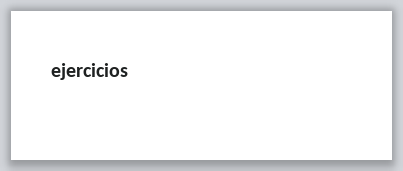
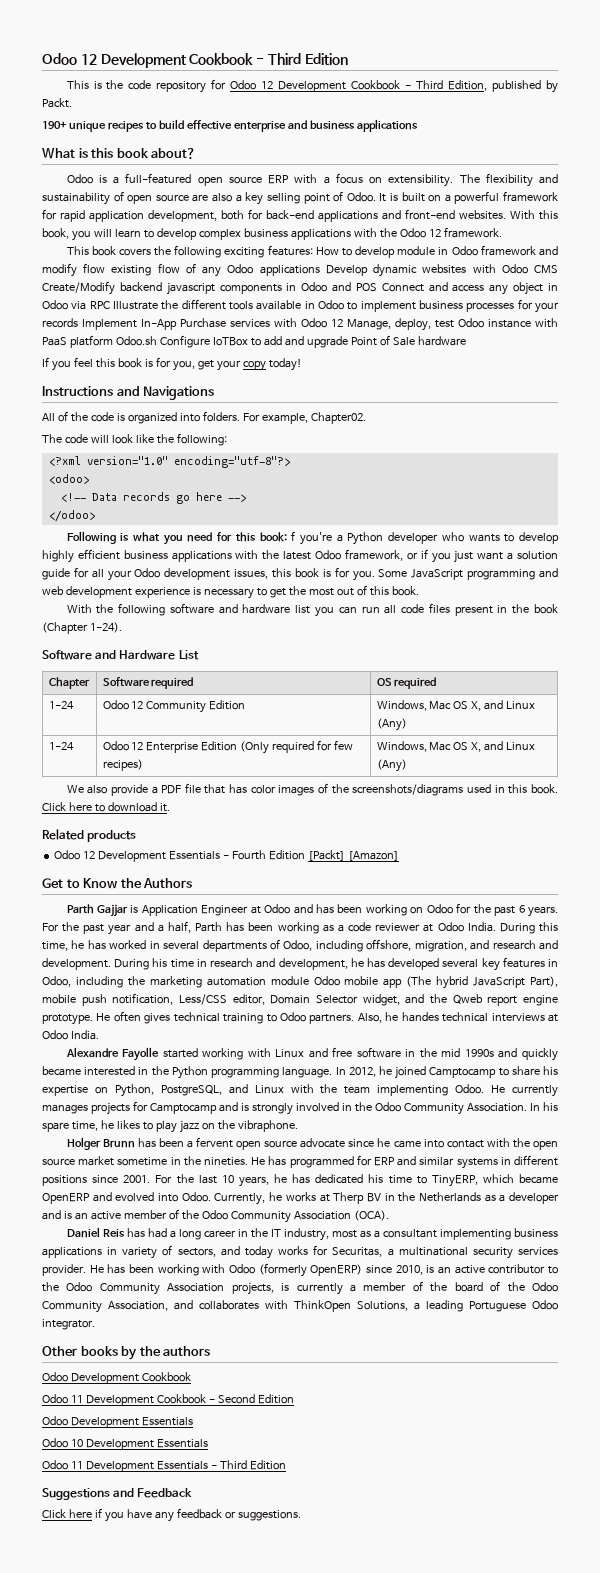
[51,63,128,80] ejercicios -> [42,53,348,68] [66,79,558,93] [42,98,72,108] [42,119,418,132] [42,148,197,159] [66,173,558,187] [42,191,558,205] [42,209,558,222] [42,227,502,241] [66,245,559,258] [42,263,558,277] [42,281,559,295] [42,299,559,313] [42,318,558,331] [42,335,466,348] [42,357,302,371] [42,386,215,400] [42,411,366,424] [42,433,227,446] [48,456,290,468] [48,474,89,484] [60,492,246,504] [48,510,95,522] [66,531,559,545] [42,549,559,563] [42,567,558,581] [42,585,419,599] [66,603,558,617] [42,622,122,634] [42,650,199,660] [48,677,90,689] [102,677,194,689] [376,677,437,689] [48,701,74,709] [102,700,246,713] [376,700,536,711] [376,718,407,731] [48,742,74,750] [102,740,354,754] [102,759,143,771] [376,741,536,752] [376,759,407,772] [66,783,558,796] [42,802,170,812] [42,829,137,842] [54,850,399,862] [42,878,193,889] [66,903,559,917] [42,921,558,935] [42,939,559,952] [42,957,558,971] [42,976,559,989] [42,993,559,1006] [42,1011,558,1025] [42,1030,99,1040] [65,1047,558,1061] [42,1066,558,1079] [42,1084,559,1097] [42,1101,558,1115] [42,1120,298,1133] [66,1137,558,1150] [42,1155,558,1169] [42,1174,558,1187] [42,1192,559,1205] [42,1209,389,1223] [66,1227,558,1241] [42,1245,558,1259] [42,1263,559,1277] [42,1281,559,1295] [42,1300,558,1313] [42,1319,95,1330] [42,1346,211,1360] [42,1372,191,1384] [42,1394,294,1406] [42,1416,193,1428] [42,1438,208,1450] [42,1460,286,1472] [42,1488,193,1500] [42,1508,301,1522] Odoo 12 Development Cookbook - Third Edition // This is the code repository for Odoo 12 Development Cookbook - Third Edition, published by Packt. // 190+ unique recipes to build effective enterprise and business applications // What is this book about? // Odoo is a full-featured open source ERP with a focus on extensibility. The flexibility and sustainability of open source are also a key selling point of Odoo. It is built on a powerful framework for rapid application development, both for back-end applications and front-end websites. With this book, you will learn to develop complex business applications with the Odoo 12 framework. // This book covers the following exciting features: How to develop module in Odoo framework and modify flow existing flow of any Odoo applications Develop dynamic websites with Odoo CMS Create/Modify backend javascript components in Odoo and POS Connect and access any object in Odoo via RPC Illustrate the different tools available in Odoo to implement business processes for your records Implement In-App Purchase services with Odoo 12 Manage, deploy, test Odoo instance with PaaS platform Odoo.sh Configure IoTBox to add and upgrade Point of Sale hardware // If you feel this book is for you, get your copy today! // Instructions and Navigations // All of the code is organized into folders. For example, Chapter02. // The code will look like the following: // <?xml version="1.0" encoding="utf-8"?> // <odoo> // <!-- Data records go here --> // </odoo> // Following is what you need for this book: f you're a Python developer who wants to develop highly efficient business applications with the latest Odoo framework, or if you just want a solution guide for all your Odoo development issues, this book is for you. Some JavaScript programming and web development experience is necessary to get the most out of this book. // With the following software and hardware list you can run all code files present in the book (Chapter 1-24). // Software and Hardware List // Chapter | Software required | OS required // 1-24 | Odoo 12 Community Edition | Windows, Mac OS X, and Linux (Any) // 1-24 | Odoo 12 Enterprise Edition (Only required for few recipes) | Windows, Mac OS X, and Linux (Any) // We also provide a PDF file that has color images of the screenshots/diagrams used in this book. Click here to download it. // Related products // Odoo 12 Development Essentials - Fourth Edition [Packt] [Amazon] // Get to Know the Authors // Parth Gajjar is Application Engineer at Odoo and has been working on Odoo for the past 6 years. For the past year and a half, Parth has been working as a code reviewer at Odoo India. During this time, he has worked in several departments of Odoo, including offshore, migration, and research and development. During his time in research and development, he has developed several key features in Odoo, including the marketing automation module Odoo mobile app (The hybrid JavaScript Part), mobile push notification, Less/CSS editor, Domain Selector widget, and the Qweb report engine prototype. He often gives technical training to Odoo partners. Also, he handes technical interviews at Odoo India. // Alexandre Fayolle started working with Linux and free software in the mid 1990s and quickly became interested in the Python programming language. In 2012, he joined Camptocamp to share his expertise on Python, PostgreSQL, and Linux with the team implementing Odoo. He currently manages projects for Camptocamp and is strongly involved in the Odoo Community Association. In his spare time, he likes to play jazz on the vibraphone. // Holger Brunn has been a fervent open source advocate since he came into contact with the open source market sometime in the nineties. He has programmed for ERP and similar systems in different positions since 2001. For the last 10 years, he has dedicated his time to TinyERP, which became OpenERP and evolved into Odoo. Currently, he works at Therp BV in the Netherlands as a developer and is an active member of the Odoo Community Association (OCA). // Daniel Reis has had a long career in the IT industry, most as a consultant implementing business applications in variety of sectors, and today works for Securitas, a multinational security services provider. He has been working with Odoo (formerly OpenERP) since 2010, is an active contributor to the Odoo Community Association projects, is currently a member of the board of the Odoo Community Association, and collaborates with ThinkOpen Solutions, a leading Portuguese Odoo integrator. // Other books by the authors // Odoo Development Cookbook // Odoo 11 Development Cookbook - Second Edition // Odoo Development Essentials // Odoo 10 Development Essentials // Odoo 11 Development Essentials - Third Edition // Suggestions and Feedback // Click here if you have any feedback or suggestions.

